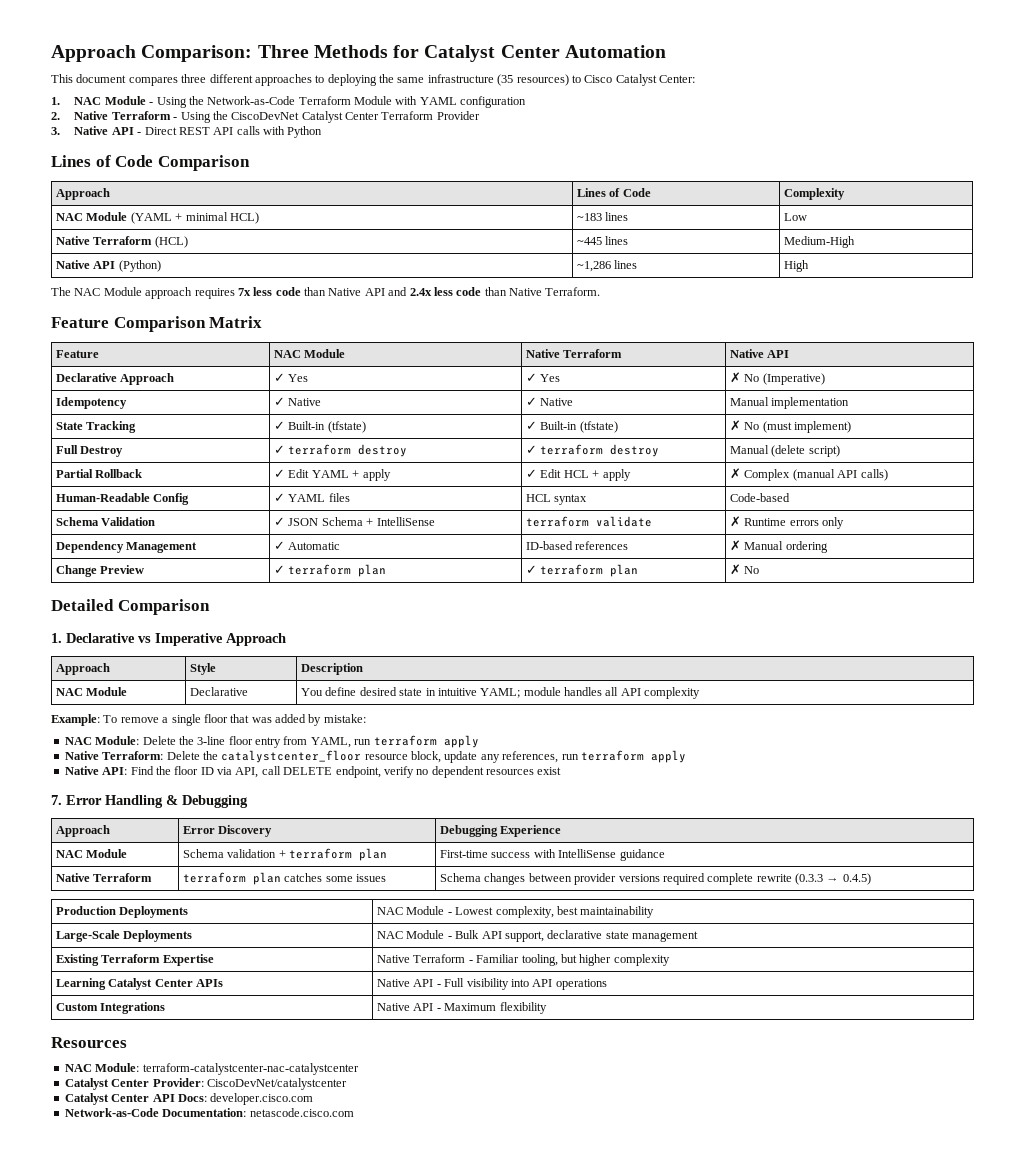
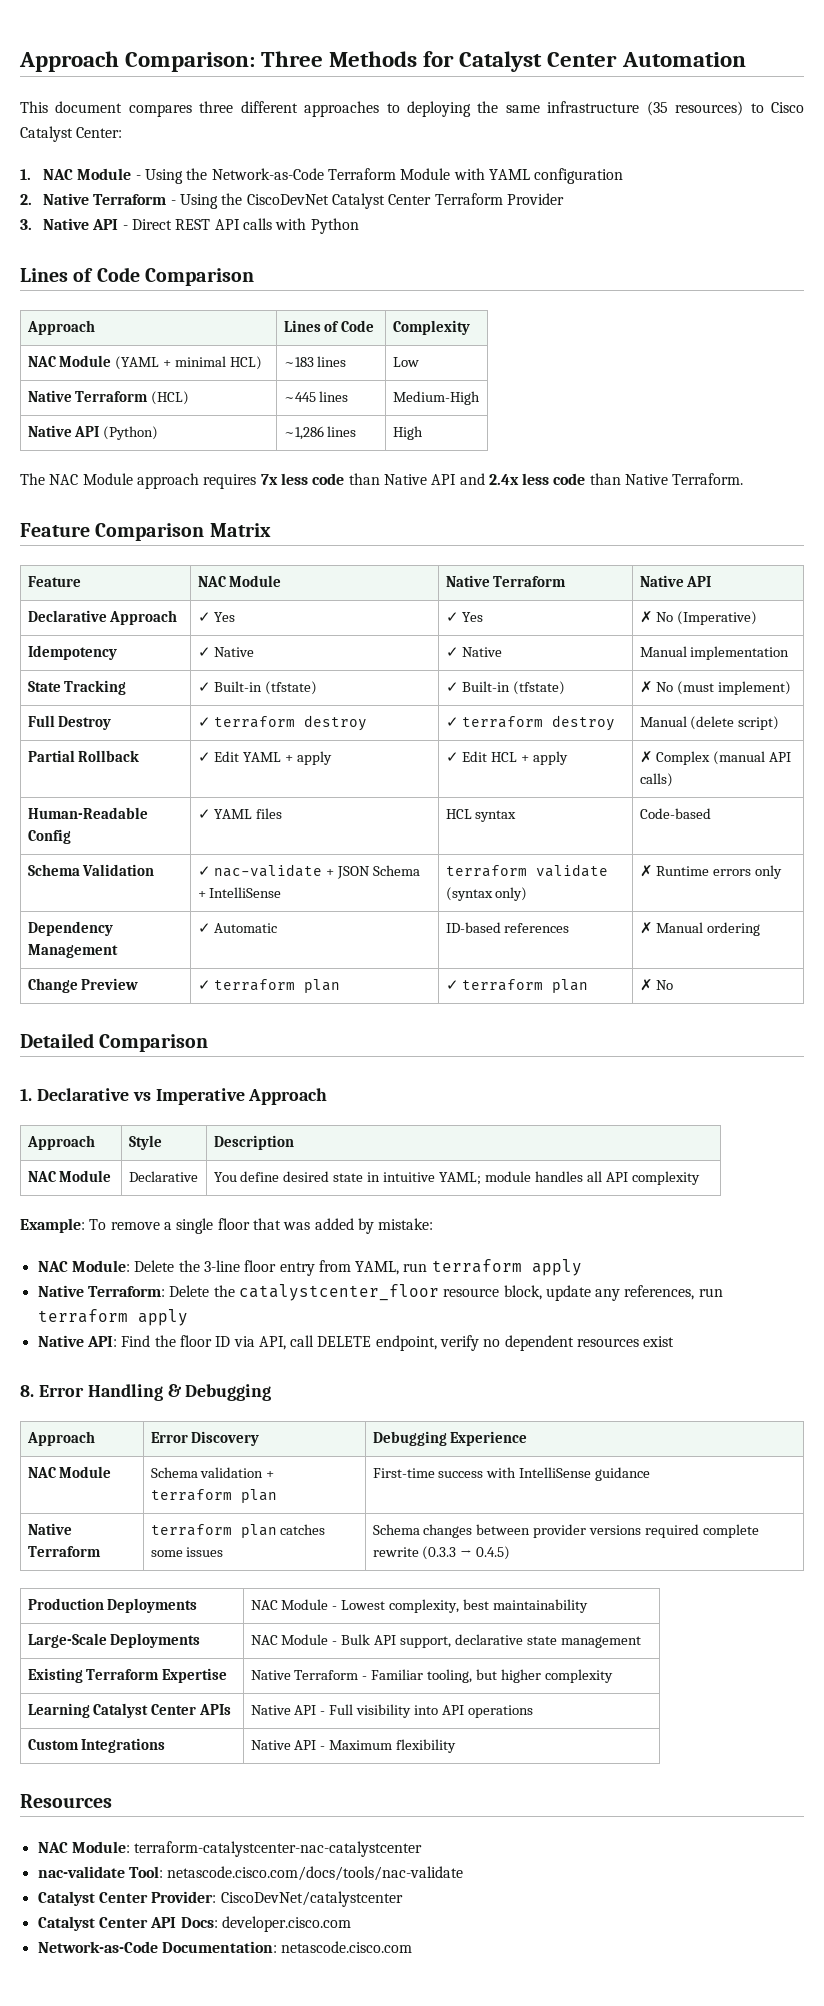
(286, 521) none -> [214,864,335,877] nac-validate +
(653, 521) none -> [445,887,528,901] (syntax only)
[51,795,62,805] 7. -> [20,1385,34,1397] 8.
(359, 1069) none -> [37,1866,464,1881] // nac-validate Tool: netascode.cisco.com/docs/tools/nac-validate

